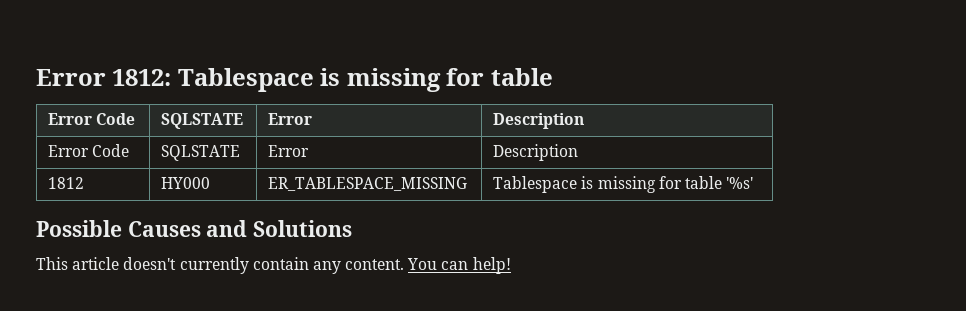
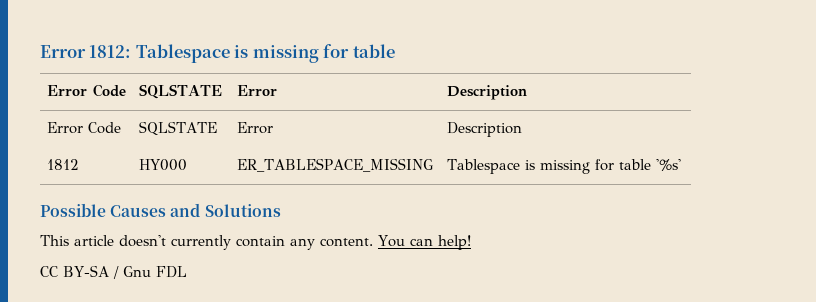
(511, 265) none -> [40,265,187,279] // CC BY-SA / Gnu FDL

